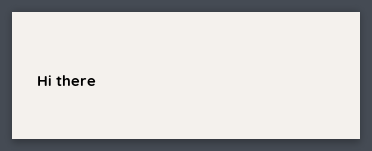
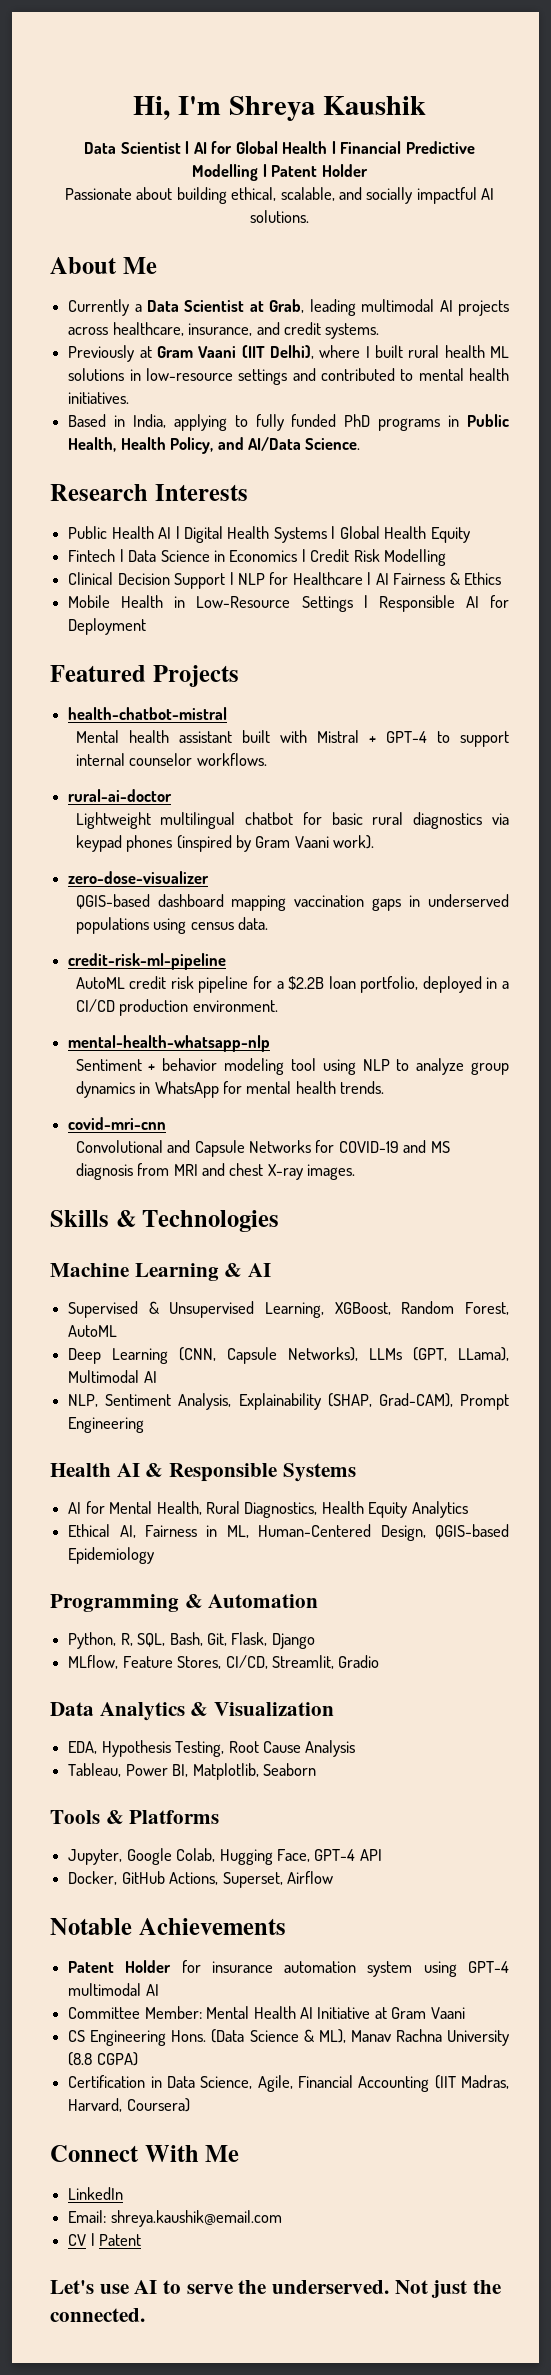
[37,75,97,86] Hi there -> [133,96,426,121] [84,141,475,154] [192,164,368,181] [64,187,495,204] [250,210,309,223] [50,257,157,274] [68,299,510,316] [68,322,380,339] [68,345,510,362] [68,368,509,385] [68,392,130,404] [68,414,509,431] [68,437,361,454] [50,484,248,501] [68,526,470,543] [68,549,447,566] [68,572,502,589] [68,595,509,612] [68,618,147,635] [50,665,239,687] [68,707,228,720] [75,730,510,747] [75,753,267,766] [68,789,173,802] [75,812,509,829] [75,835,375,852] [68,871,210,884] [75,894,509,911] [75,917,268,934] [68,953,227,970] [75,976,509,993] [75,999,278,1016] [68,1035,271,1052] [75,1058,510,1075] [75,1081,385,1098] [68,1117,167,1130] [75,1140,450,1157] [75,1163,356,1180] [50,1210,280,1232] [50,1263,272,1281] [68,1301,510,1318] [68,1325,118,1337] [68,1347,510,1364] [68,1370,157,1383] [68,1393,509,1410] [68,1417,145,1433] [50,1463,356,1482] [68,1501,468,1518] [68,1524,510,1541] [68,1547,155,1564] [50,1594,319,1612] [68,1632,315,1649] [68,1655,380,1669] [50,1702,335,1721] [68,1740,356,1757] [68,1763,316,1780] [50,1810,220,1824] [68,1848,382,1865] [68,1871,333,1888] [50,1918,286,1935] [68,1960,510,1977] [68,1983,159,1996] [68,2006,465,2019] [68,2029,509,2046] [68,2052,138,2066] [68,2075,510,2092] [68,2098,190,2112] [50,2145,240,2162] [68,2187,124,2200] [68,2210,282,2227] [68,2233,142,2246] [50,2280,502,2298] [50,2308,145,2322] Hi, I'm Shreya Kaushik // Data Scientist | AI for Global Health | Financial Predictive Modelling | Patent Holder // Passionate about building ethical, scalable, and socially impactful AI solutions. // About Me // Currently a Data Scientist at Grab, leading multimodal AI projects across healthcare, insurance, and credit systems. // Previously at Gram Vaani (IIT Delhi), where I built rural health ML solutions in low-resource settings and contributed to mental health initiatives. // Based in India, applying to fully funded PhD programs in Public Health, Health Policy, and AI/Data Science. // Research Interests // Public Health AI | Digital Health Systems | Global Health Equity // Fintech | Data Science in Economics | Credit Risk Modelling // Clinical Decision Support | NLP for Healthcare | AI Fairness & Ethics // Mobile Health in Low-Resource Settings | Responsible AI for Deployment // Featured Projects // health-chatbot-mistral // Mental health assistant built with Mistral + GPT-4 to support internal counselor workflows. // rural-ai-doctor // Lightweight multilingual chatbot for basic rural diagnostics via keypad phones (inspired by Gram Vaani work). // zero-dose-visualizer // QGIS-based dashboard mapping vaccination gaps in underserved populations using census data. // credit-risk-ml-pipeline // AutoML credit risk pipeline for a $2.2B loan portfolio, deployed in a CI/CD production environment. // mental-health-whatsapp-nlp // Sentiment + behavior modeling tool using NLP to analyze group dynamics in WhatsApp for mental health trends. // covid-mri-cnn // Convolutional and Capsule Networks for COVID-19 and MS diagnosis from MRI and chest X-ray images. // Skills & Technologies // Machine Learning & AI // Supervised & Unsupervised Learning, XGBoost, Random Forest, AutoML // Deep Learning (CNN, Capsule Networks), LLMs (GPT, LLama), Multimodal AI // NLP, Sentiment Analysis, Explainability (SHAP, Grad-CAM), Prompt Engineering // Health AI & Responsible Systems // AI for Mental Health, Rural Diagnostics, Health Equity Analytics // Ethical AI, Fairness in ML, Human-Centered Design, QGIS-based Epidemiology // Programming & Automation // Python, R, SQL, Bash, Git, Flask, Django // MLflow, Feature Stores, CI/CD, Streamlit, Gradio // Data Analytics & Visualization // EDA, Hypothesis Testing, Root Cause Analysis // Tableau, Power BI, Matplotlib, Seaborn // Tools & Platforms // Jupyter, Google Colab, Hugging Face, GPT-4 API // Docker, GitHub Actions, Superset, Airflow // Notable Achievements // Patent Holder for insurance automation system using GPT-4 multimodal AI // Committee Member: Mental Health AI Initiative at Gram Vaani // CS Engineering Hons. (Data Science & ML), Manav Rachna University (8.8 CGPA) // Certification in Data Science, Agile, Financial Accounting (IIT Madras, Harvard, Coursera) // Connect With Me // LinkedIn // Email: shreya.kaushik@email.com // CV | Patent // Let's use AI to serve the underserved. Not just the connected.

